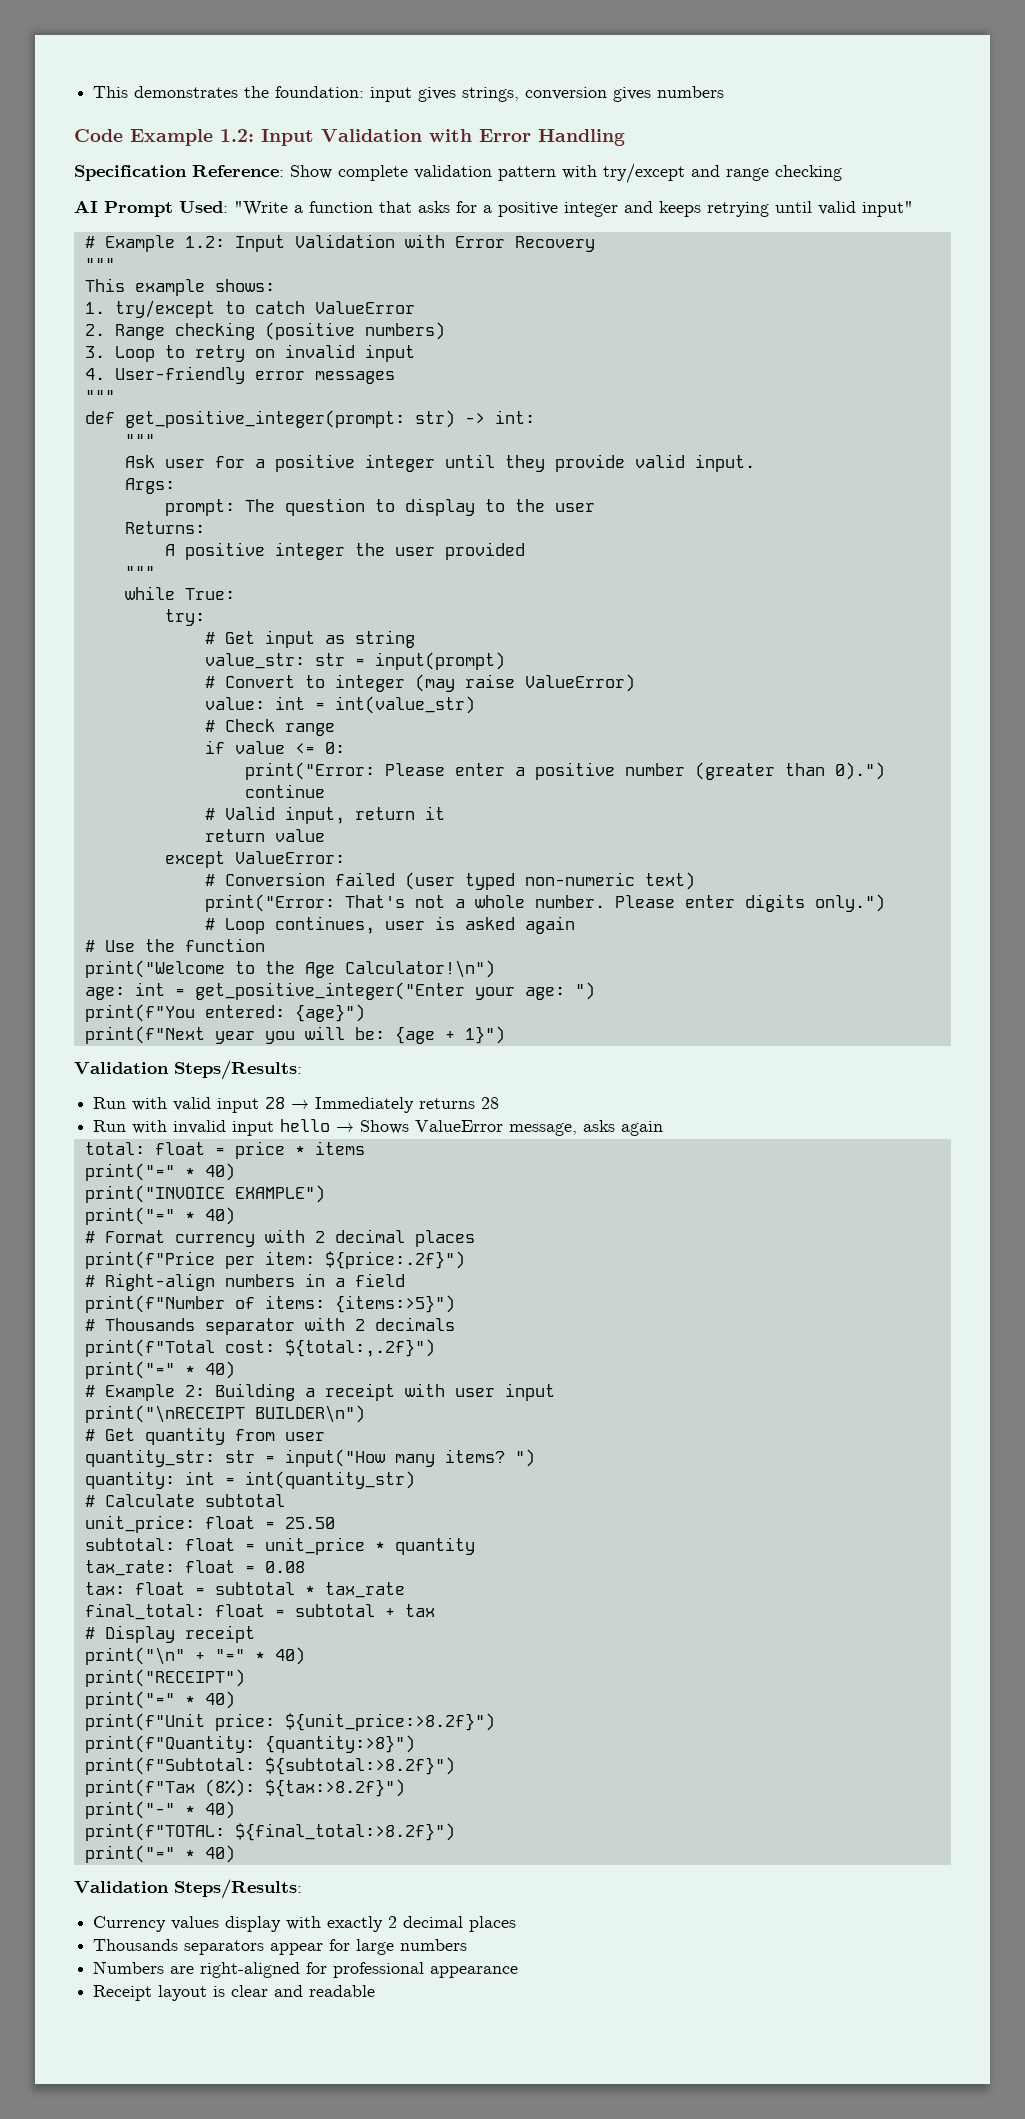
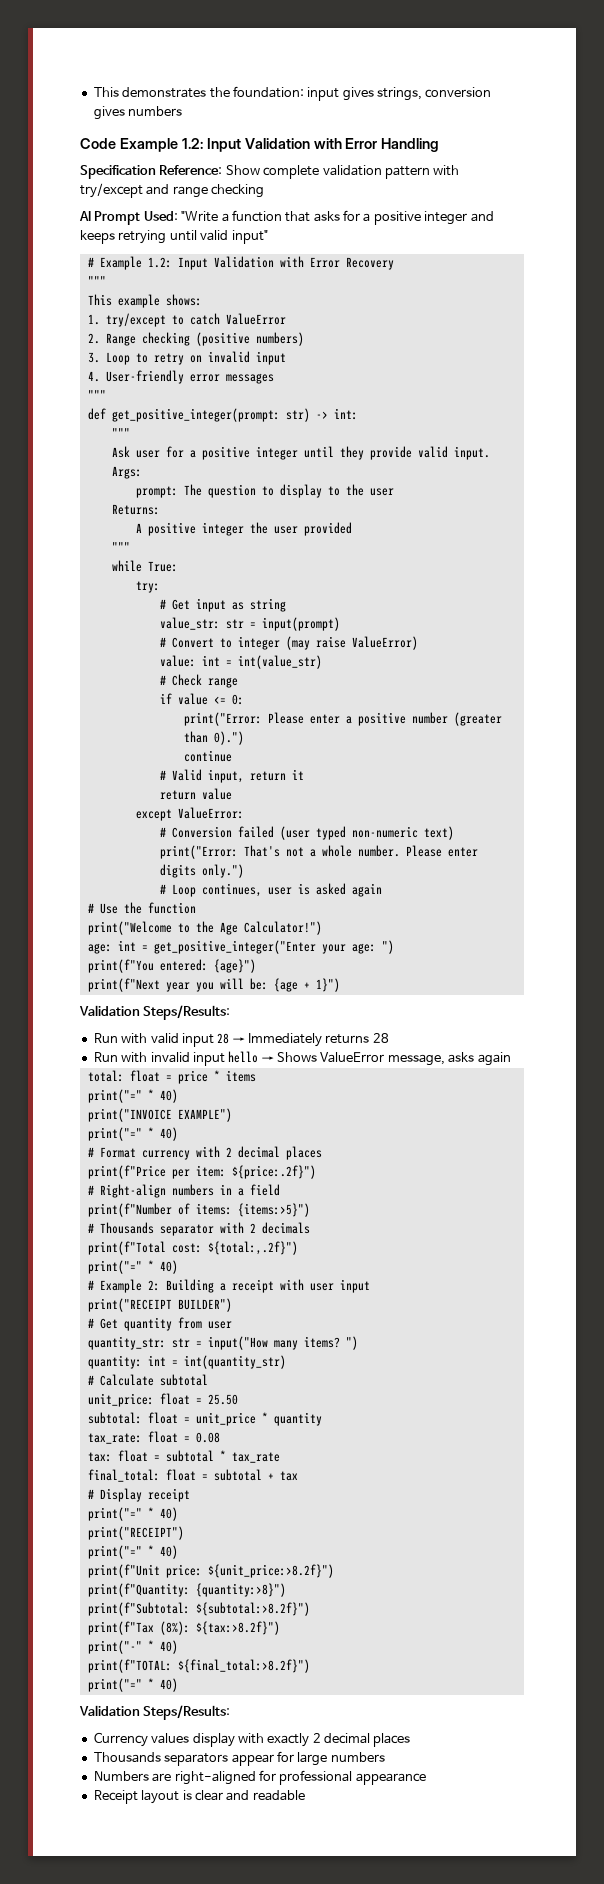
[344,960,495,978] Calculator!\n") -> [243,921,322,935] Calculator!")
[84,1405,365,1423] print("\nRECEIPT BUILDER\n") -> [87,1298,232,1312] print("RECEIPT BUILDER")
[84,1647,245,1665] print("\n" + "=" -> [87,1507,142,1521] print("="

